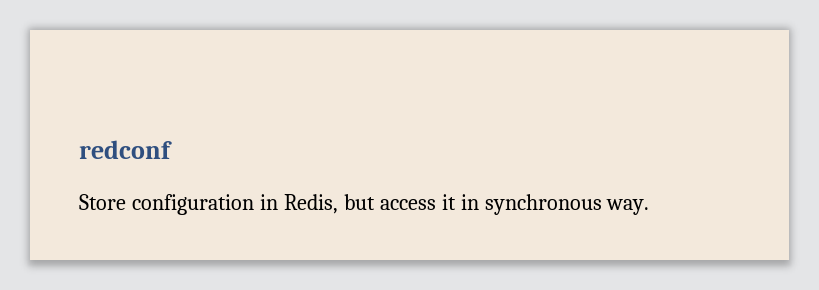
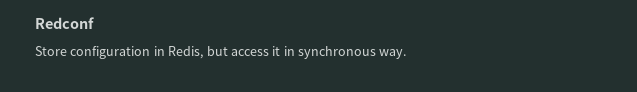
[79,140,172,159] redconf -> [35,17,94,29] Redconf

